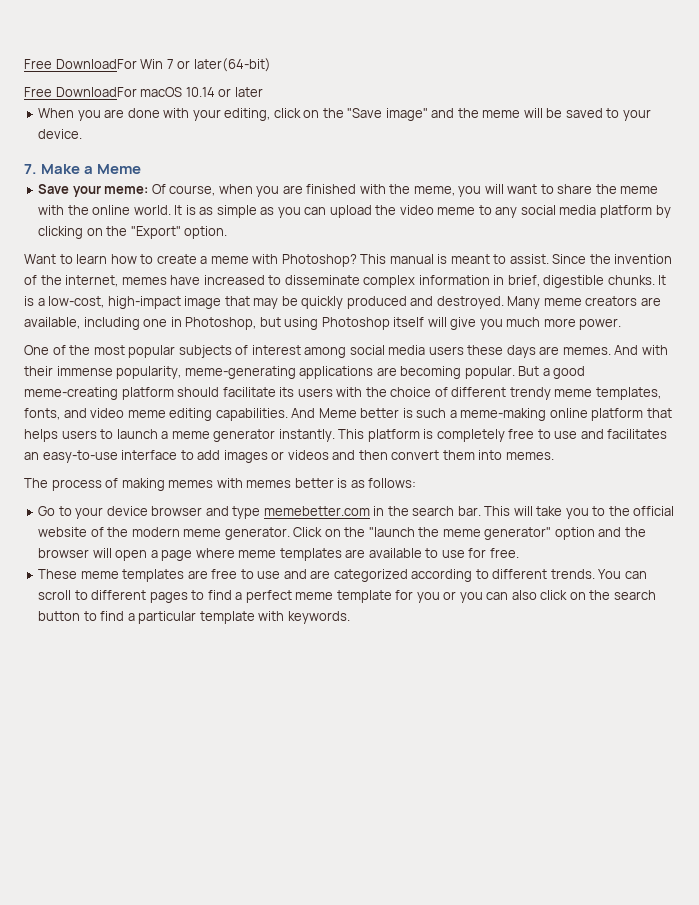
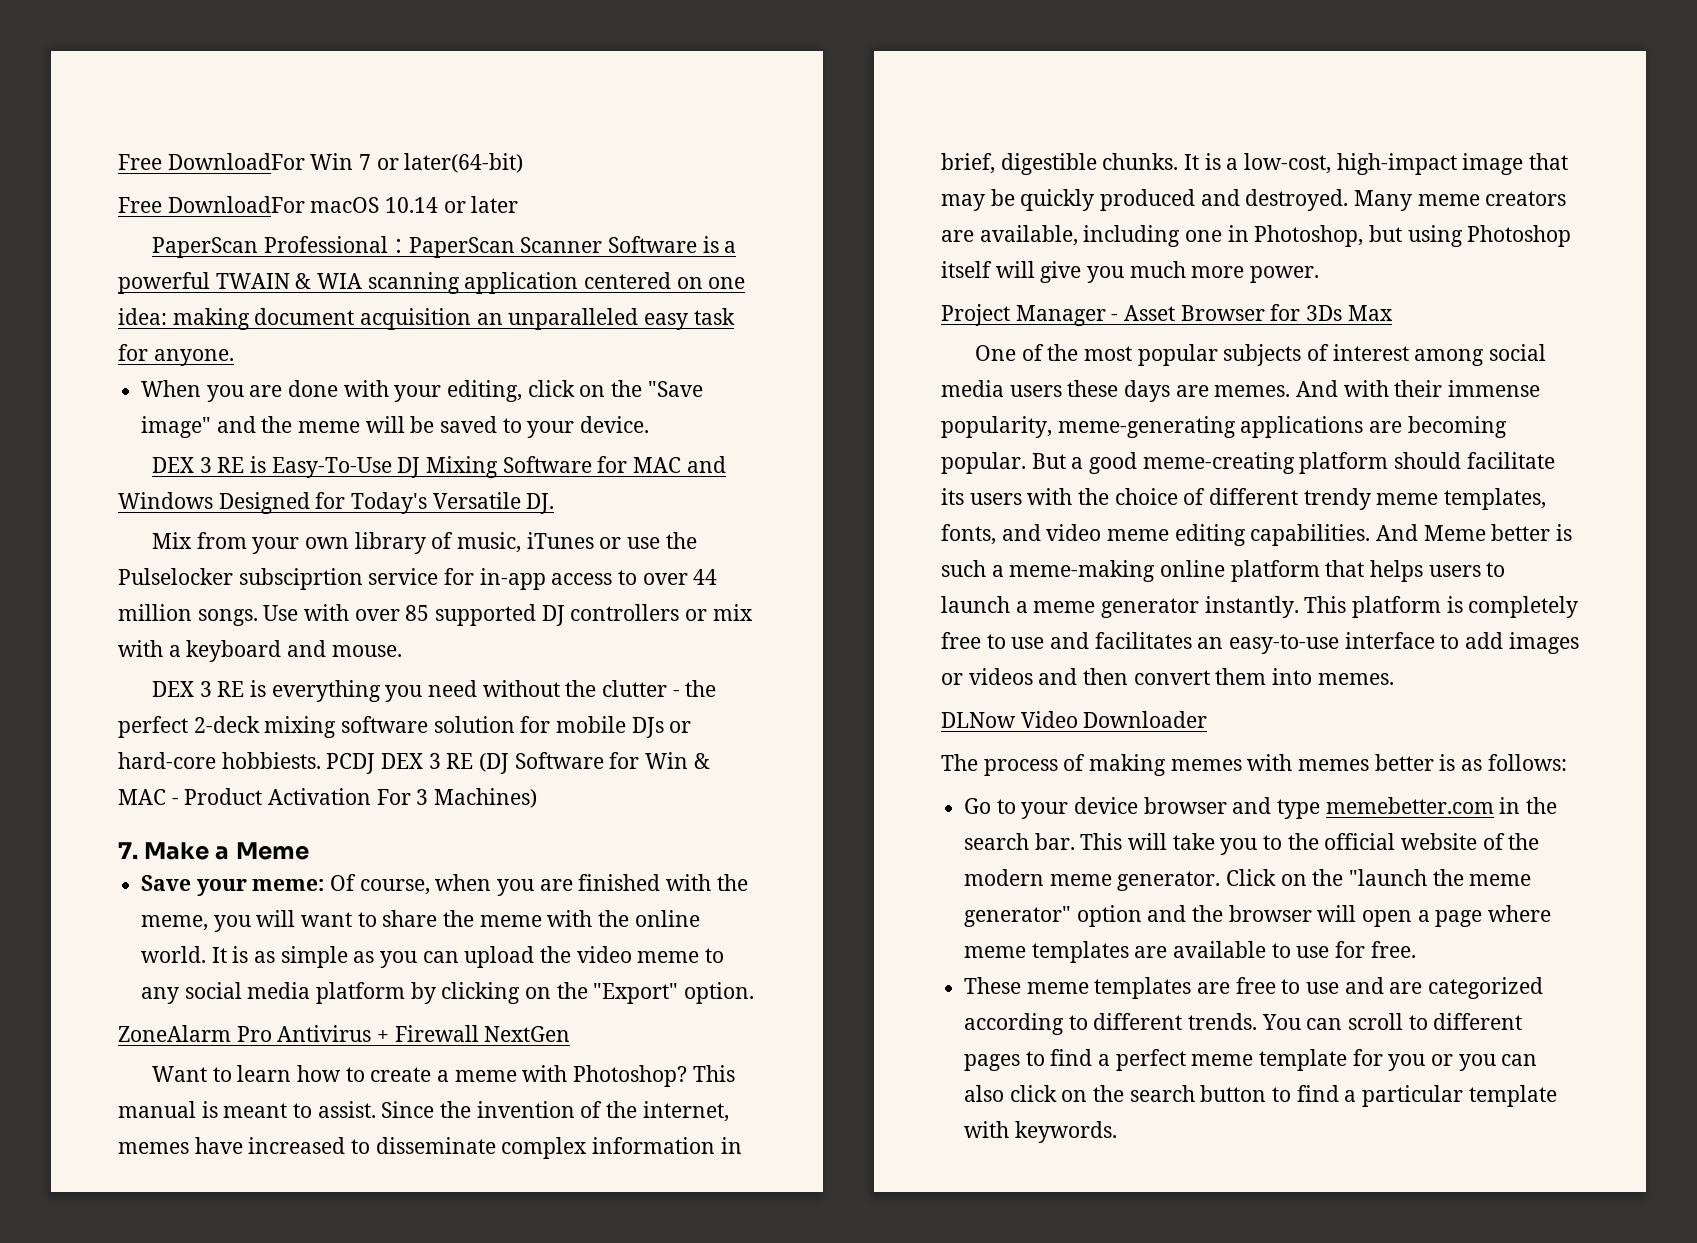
(263, 92) none -> [151,236,737,258] [118,272,746,294] [118,308,735,330] [118,344,234,366] // PaperScan Professional：PaperScan Scanner Software is a powerful TWAIN & WIA scanning application centered on one idea: making document acquisition an unparalleled easy task for anyone.
(83, 134) none -> [151,456,726,478] [118,492,555,514] [151,532,697,554] [118,568,718,590] [118,604,753,626] [118,640,402,662] [151,680,717,702] [118,716,692,738] [118,752,710,774] [118,788,538,808] // DEX 3 RE is Easy-To-Use DJ Mixing Software for MAC and Windows Designed for Today's Versatile DJ. // Mix from your own library of music, iTunes or use the Pulselocker subsciprtion service for in-app access to over 44 million songs. Use with over 85 supported DJ controllers or mix with a keyboard and mouse. // DEX 3 RE is everything you need without the clutter - the perfect 2-deck mixing software solution for mobile DJs or hard-core hobbiests. PCDJ DEX 3 RE (DJ Software for Win & MAC - Product Activation For 3 Machines)
(228, 232) none -> [118,1025,571,1042] // ZoneAlarm Pro Antivirus + Firewall NextGen
(622, 324) none -> [941,304,1393,326] // Project Manager - Asset Browser for 3Ds Max
(554, 456) none -> [941,711,1208,728] // DLNow Video Downloader

